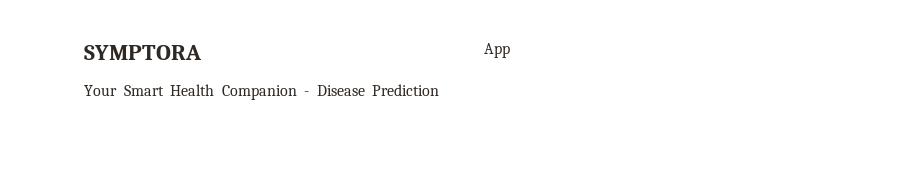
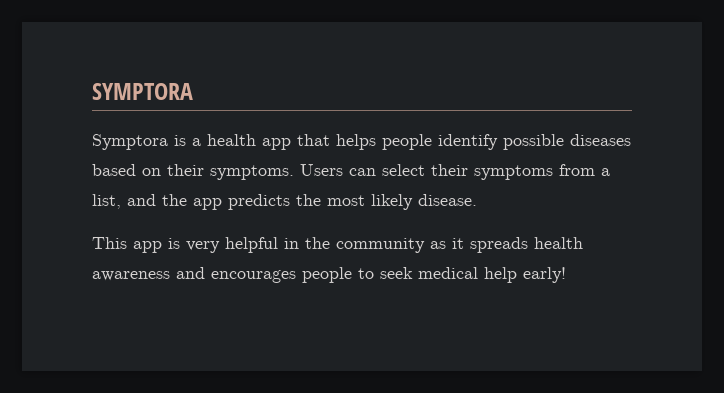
[84,84,439,100] [484,43,510,58] Your Smart Health Companion - Disease Prediction App -> [92,134,631,150] [92,164,610,180] [92,194,477,210] [92,237,583,253] [92,267,566,283] Symptora is a health app that helps people identify possible diseases based on their symptoms. Users can select their symptoms from a list, and the app predicts the most likely disease. // This app is very helpful in the community as it spreads health awareness and encourages people to seek medical help early!

